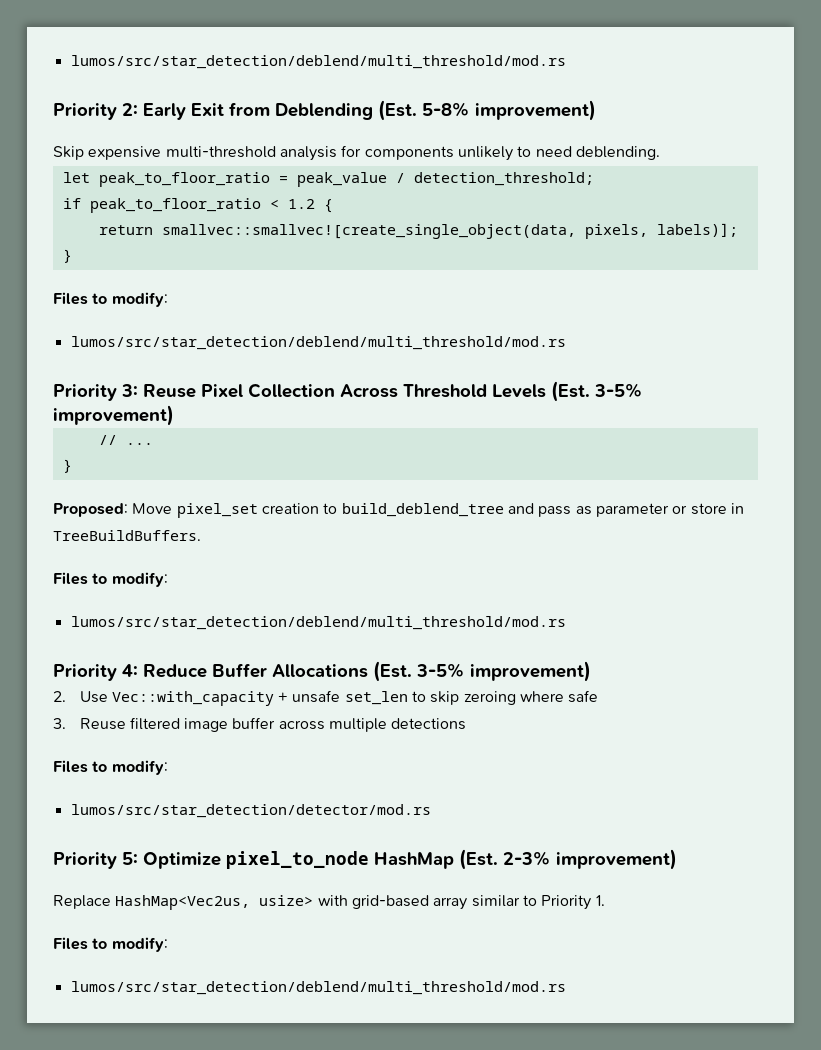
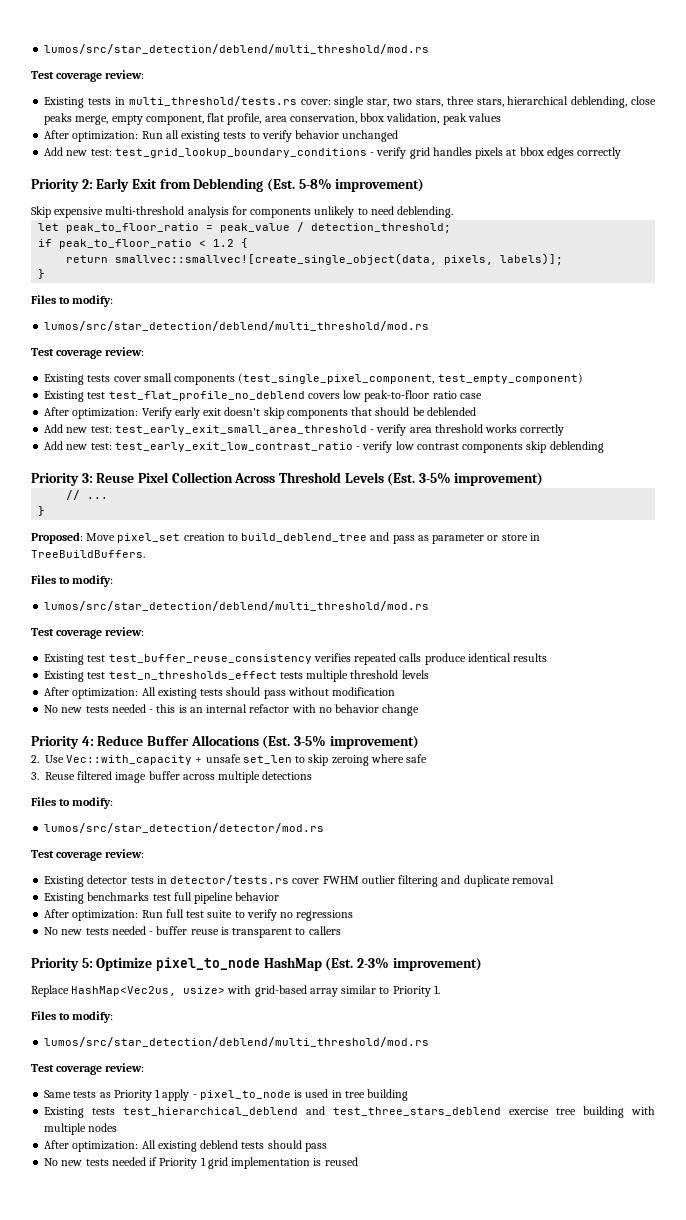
[70,55,566,69] lumos/src/star_detection/deblend/multi_threshold/mod.rs -> [44,44,430,54] [31,70,145,82] [44,96,656,108] [44,113,501,125] [44,130,399,142] [44,147,622,159] lumos/src/star_detection/deblend/multi_threshold/mod.rs // Test coverage review: // Existing tests in multi_threshold/tests.rs cover: single star, two stars, three stars, hierarchical deblending, close peaks merge, empty component, flat profile, area conservation, bbox validation, peak values // After optimization: Run all existing tests to verify behavior unchanged // Add new test: test_grid_lookup_boundary_conditions - verify grid handles pixels at bbox edges correctly
(566, 343) none -> [31,347,145,359] [44,373,583,385] [44,390,482,402] [44,407,476,419] [44,424,565,436] [44,441,604,453] // Test coverage review: // Existing tests cover small components (test_single_pixel_component, test_empty_component) // Existing test test_flat_profile_no_deblend covers low peak-to-floor ratio case // After optimization: Verify early exit doesn't skip components that should be deblended // Add new test: test_early_exit_small_area_threshold - verify area threshold works correctly // Add new test: test_early_exit_low_contrast_ratio - verify low contrast components skip deblending
(566, 623) none -> [31,627,145,639] [44,653,548,665] [44,670,429,682] [44,687,396,699] [44,704,420,716] // Test coverage review: // Existing test test_buffer_reuse_consistency verifies repeated calls produce identical results // Existing test test_n_thresholds_effect tests multiple threshold levels // After optimization: All existing tests should pass without modification // No new tests needed - this is an internal refactor with no behavior change
(431, 811) none -> [31,849,145,861] [44,875,554,887] [44,892,280,904] [44,909,354,921] [44,926,341,938] // Test coverage review: // Existing detector tests in detector/tests.rs cover FWHM outlier filtering and duplicate removal // Existing benchmarks test full pipeline behavior // After optimization: Run full test suite to verify no regressions // No new tests needed - buffer reuse is transparent to callers
(566, 988) none -> [31,1063,145,1075] [44,1089,409,1101] [44,1106,655,1118] [44,1123,118,1135] [44,1140,327,1152] [44,1157,358,1169] // Test coverage review: // Same tests as Priority 1 apply - pixel_to_node is used in tree building // Existing tests test_hierarchical_deblend and test_three_stars_deblend exercise tree building with multiple nodes // After optimization: All existing deblend tests should pass // No new tests needed if Priority 1 grid implementation is reused

